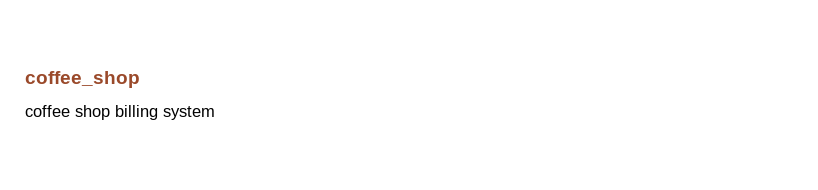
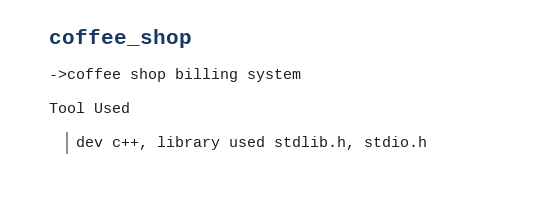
[25,105,70,117] coffee -> [49,68,121,79] ->coffee
(215, 113) none -> [49,102,130,113] [76,136,428,150] // Tool Used // dev c++, library used stdlib.h, stdio.h

